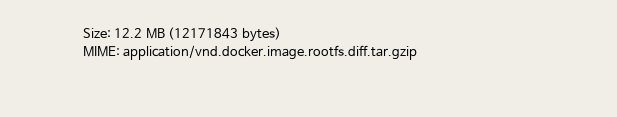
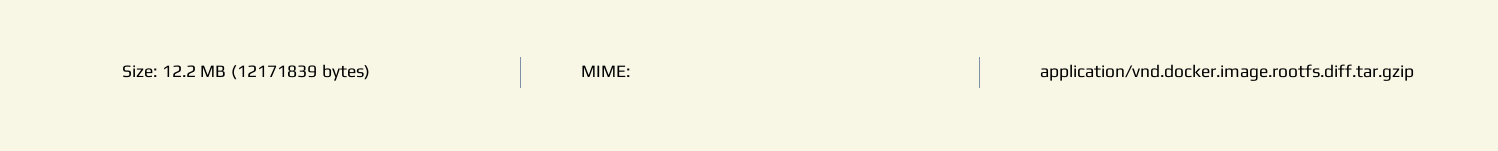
[168,27,239,40] (12171843 -> [231,65,318,80] (12171839

